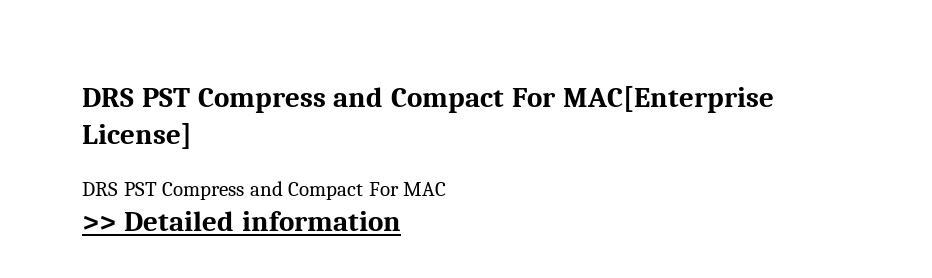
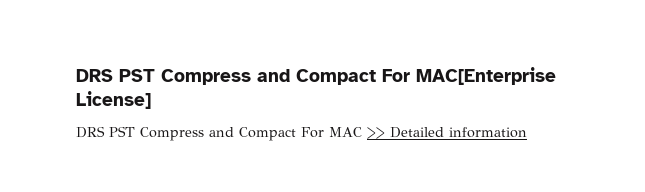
(447, 189) // -> (362, 132) none

